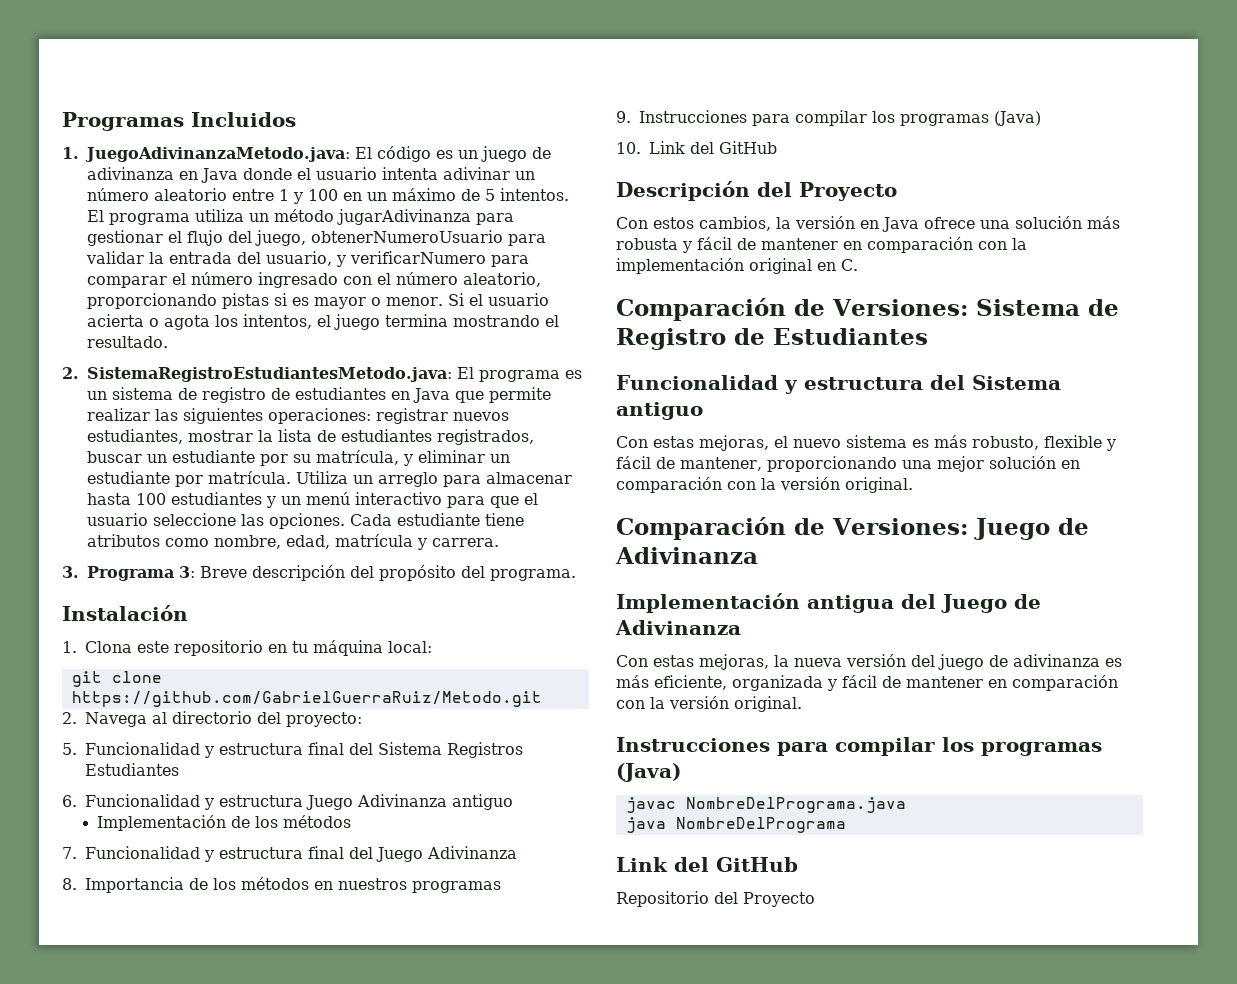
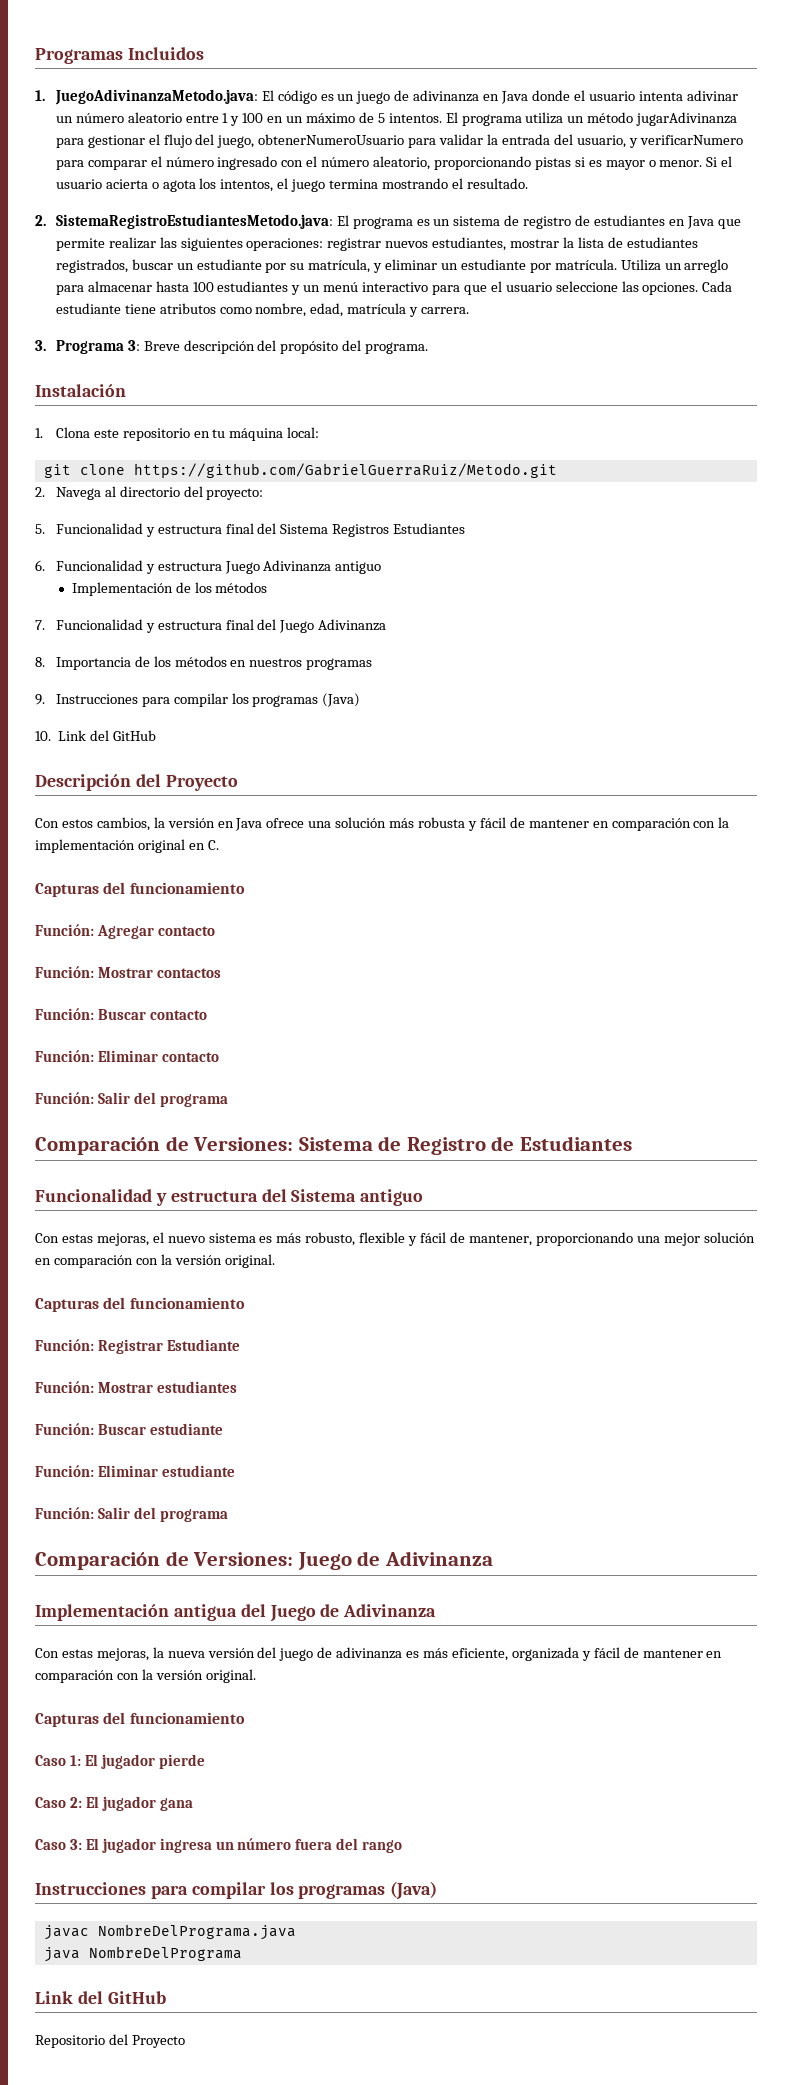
(858, 265) none -> [35,882,245,897] [35,924,215,939] [35,966,221,978] [35,1008,207,1020] [35,1050,219,1062] [35,1092,228,1107] // Capturas del funcionamiento // Función: Agregar contacto // Función: Mostrar contactos // Función: Buscar contacto // Función: Eliminar contacto // Función: Salir del programa
(913, 485) none -> [35,1297,245,1312] [35,1339,240,1354] [35,1381,237,1393] [35,1423,223,1435] [35,1465,235,1477] [35,1507,228,1522] // Capturas del funcionamiento // Función: Registrar Estudiante // Función: Mostrar estudiantes // Función: Buscar estudiante // Función: Eliminar estudiante // Función: Salir del programa
(802, 704) none -> [35,1712,245,1727] [35,1754,205,1769] [35,1796,193,1811] [35,1838,403,1853] // Capturas del funcionamiento // Caso 1: El jugador pierde // Caso 2: El jugador gana // Caso 3: El jugador ingresa un número fuera del rango

